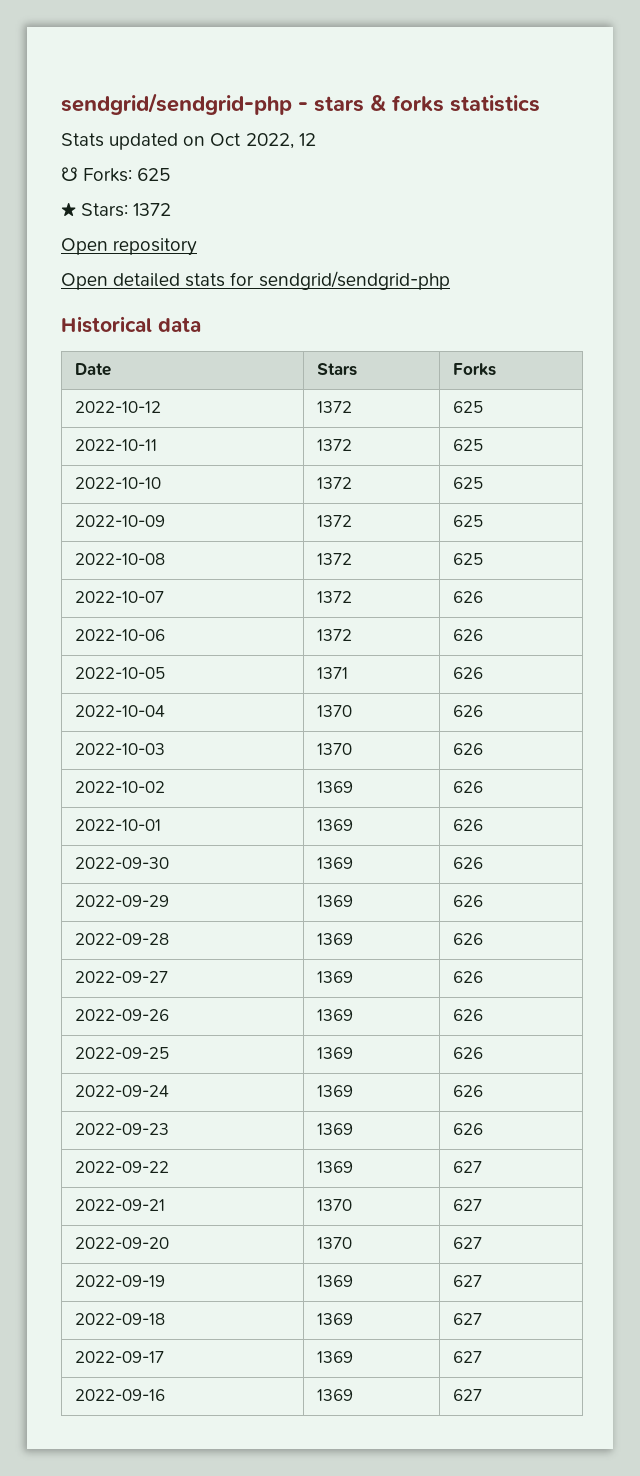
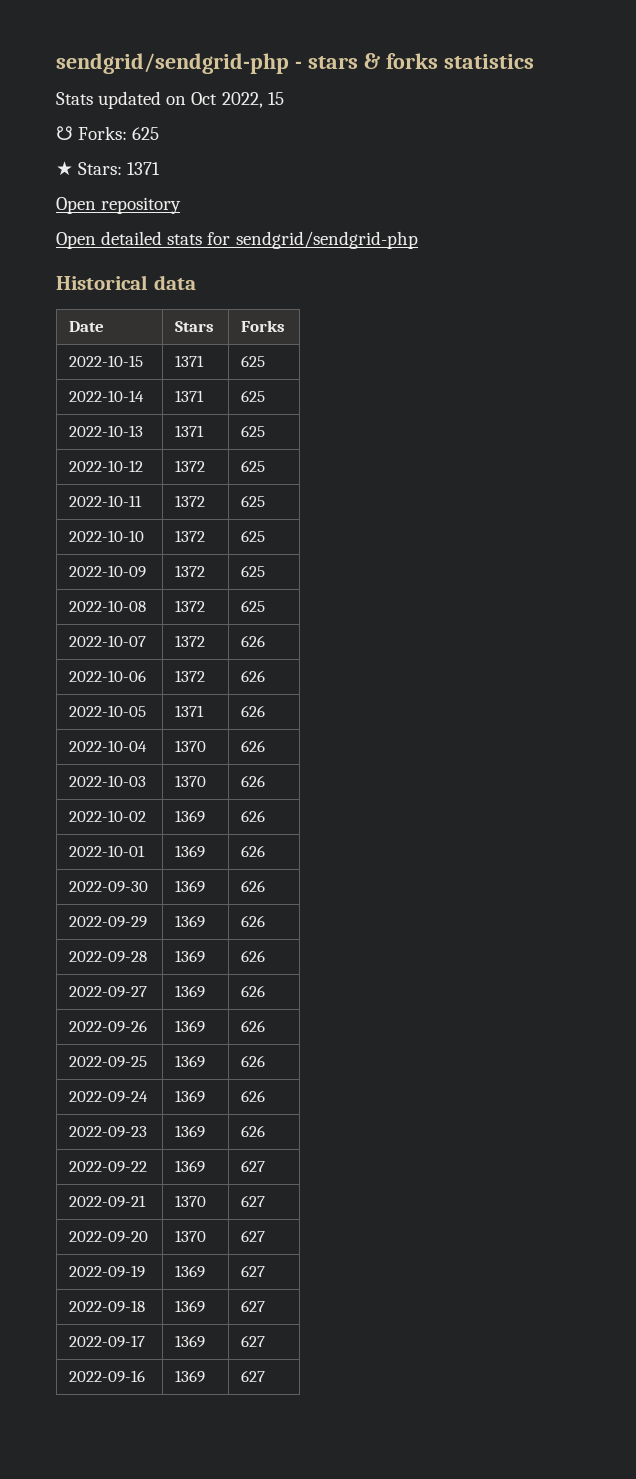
[298,133,316,146] 12 -> [267,92,284,105] 15
[133,203,172,216] 1372 -> [127,162,161,175] 1371
(497, 369) none -> [69,355,144,367] [175,355,205,367] [241,355,266,367] [69,390,145,402] [175,390,205,402] [241,390,266,402] [69,425,144,437] [175,425,205,437] [241,425,266,437] // 2022-10-15 | 1371 | 625 // 2022-10-14 | 1371 | 625 // 2022-10-13 | 1371 | 625

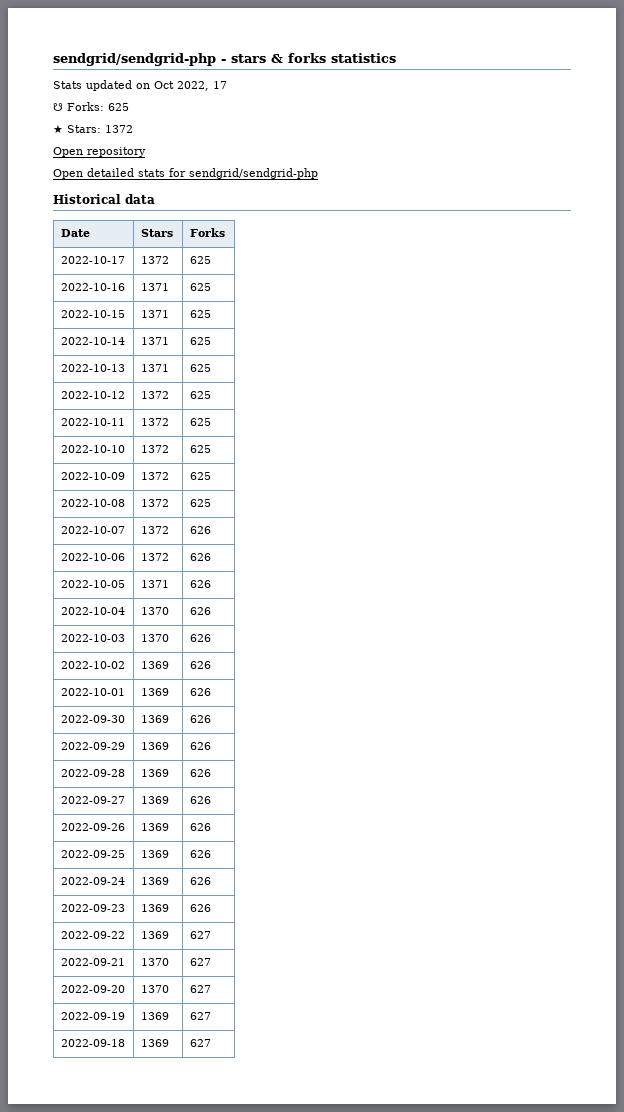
[267,92,284,105] 15 -> [213,81,227,89] 17
[127,162,161,175] 1371 -> [105,125,133,133] 1372
(286, 326) none -> [60,256,125,264] [140,256,169,264] [189,256,211,264] [60,283,125,291] [140,283,169,291] [189,283,211,291] // 2022-10-17 | 1372 | 625 // 2022-10-16 | 1371 | 625
[69,1335,146,1348] [175,1335,206,1348] [241,1335,266,1347] [69,1370,146,1383] [175,1370,206,1383] [241,1370,266,1382] // 2022-09-17 | 1369 | 627 // 2022-09-16 | 1369 | 627 -> (211, 1043) none

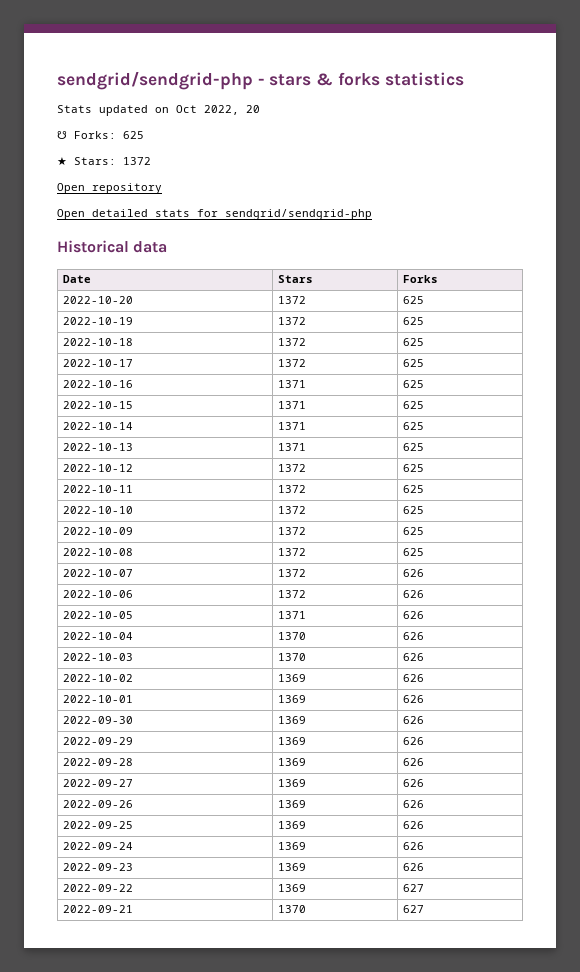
[213,81,227,89] 17 -> [246,105,260,113] 20
(225, 232) none -> [62,296,133,304] [277,296,306,304] [402,296,424,304] [62,317,133,325] [277,317,306,325] [402,317,424,325] [62,338,133,346] [277,338,306,346] [402,338,424,346] // 2022-10-20 | 1372 | 625 // 2022-10-19 | 1372 | 625 // 2022-10-18 | 1372 | 625
[60,985,125,993] [140,985,169,993] [189,985,211,993] [60,1012,125,1020] [140,1012,169,1020] [189,1012,211,1020] [60,1039,125,1047] [140,1039,169,1047] [189,1039,211,1047] // 2022-09-20 | 1370 | 627 // 2022-09-19 | 1369 | 627 // 2022-09-18 | 1369 | 627 -> (424, 909) none

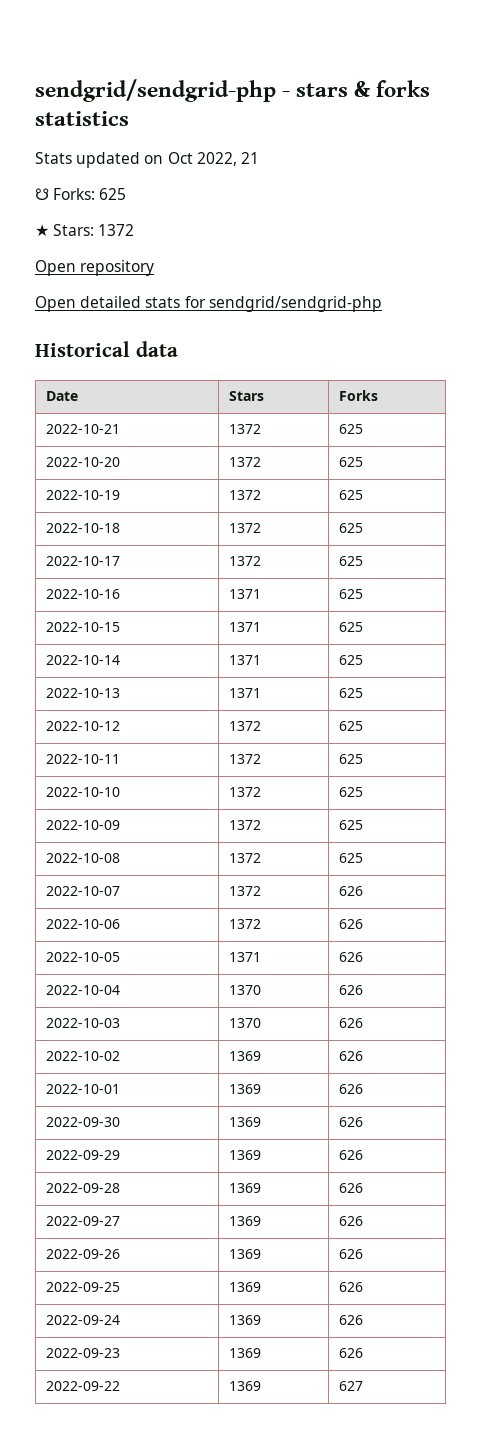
[246,105,260,113] 20 -> [240,152,259,164] 21
(438, 279) none -> [45,424,120,434] [228,424,261,434] [338,424,363,434] // 2022-10-21 | 1372 | 625
[62,905,133,913] [277,905,306,913] [402,905,424,913] // 2022-09-21 | 1370 | 627 -> (363, 1386) none

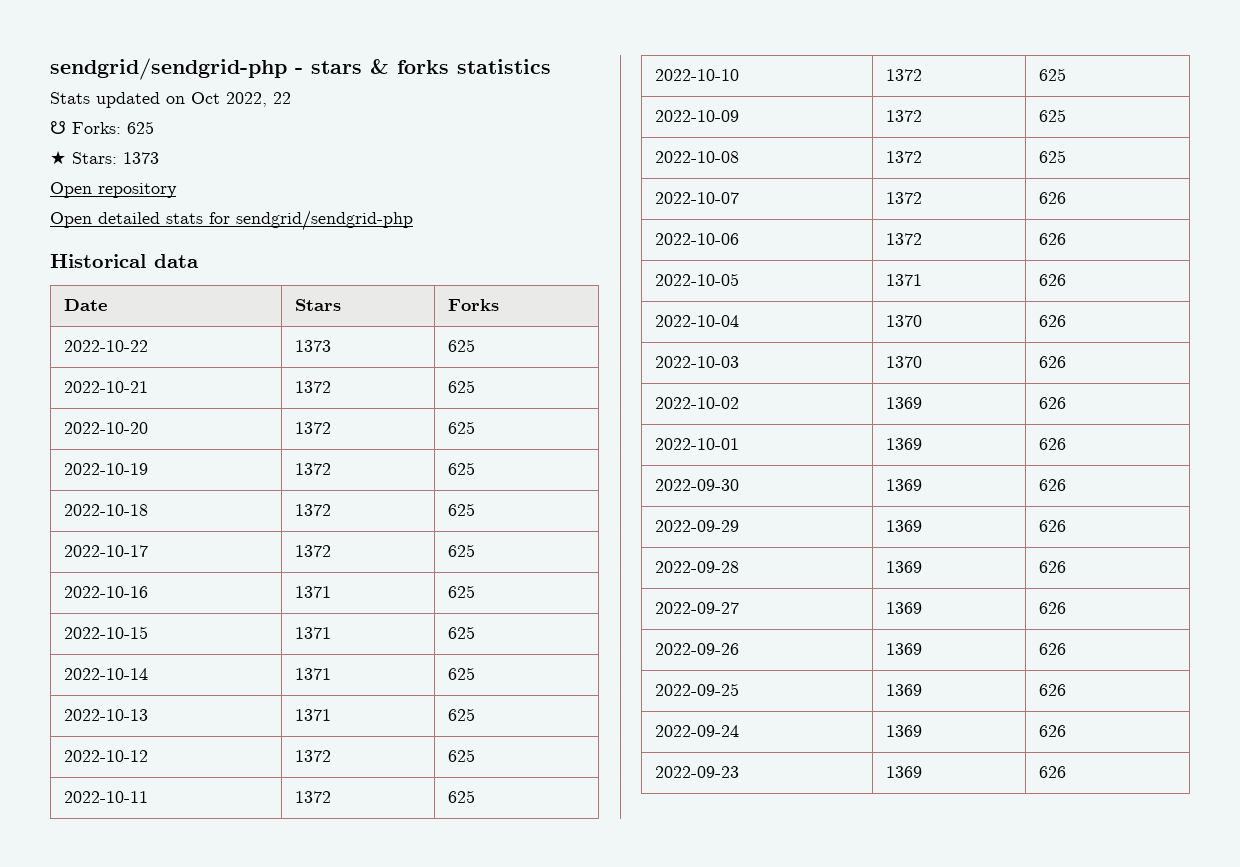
[240,152,259,164] 21 -> [273,92,291,104] 22
[98,224,135,236] 1372 -> [123,152,159,164] 1373
(378, 395) none -> [63,340,148,352] [294,340,331,352] [447,339,475,352] // 2022-10-22 | 1373 | 625
[45,1381,120,1391] [228,1381,261,1391] [338,1381,363,1391] // 2022-09-22 | 1369 | 627 -> (1066, 772) none

